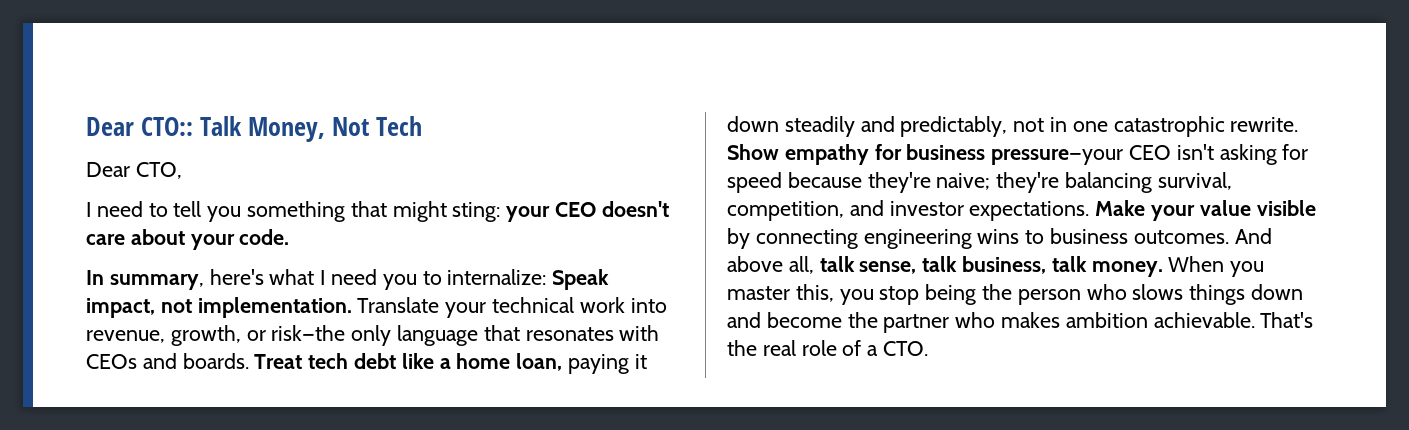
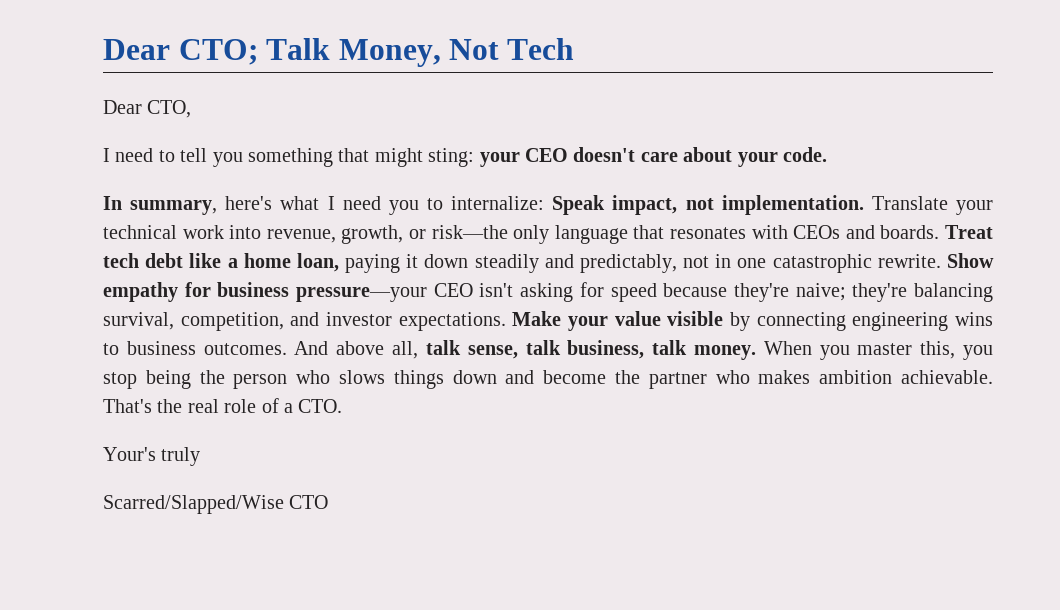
[86,117,194,136] Dear CTO:: -> [103,39,258,65] Dear CTO;
(929, 348) none -> [103,447,201,466] [103,495,329,514] // Your's truly // Scarred/Slapped/Wise CTO

